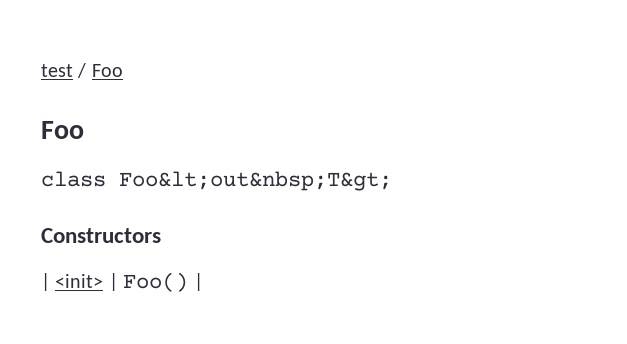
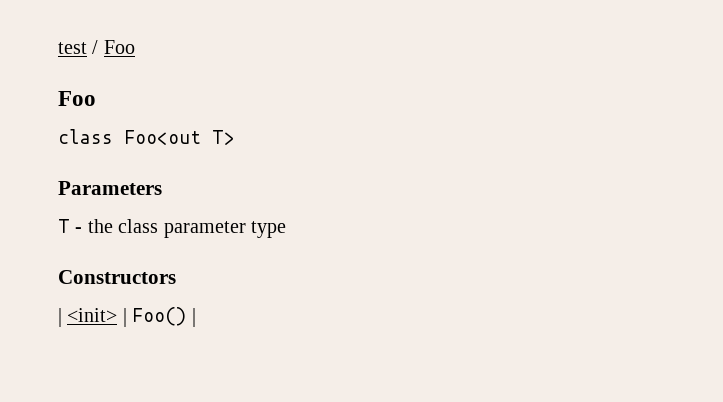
[119,171,392,191] Foo&lt;out&nbsp;T&gt; -> [124,130,235,145] [58,181,162,195] [58,219,286,238] Foo<out T> // Parameters // T - the class parameter type

